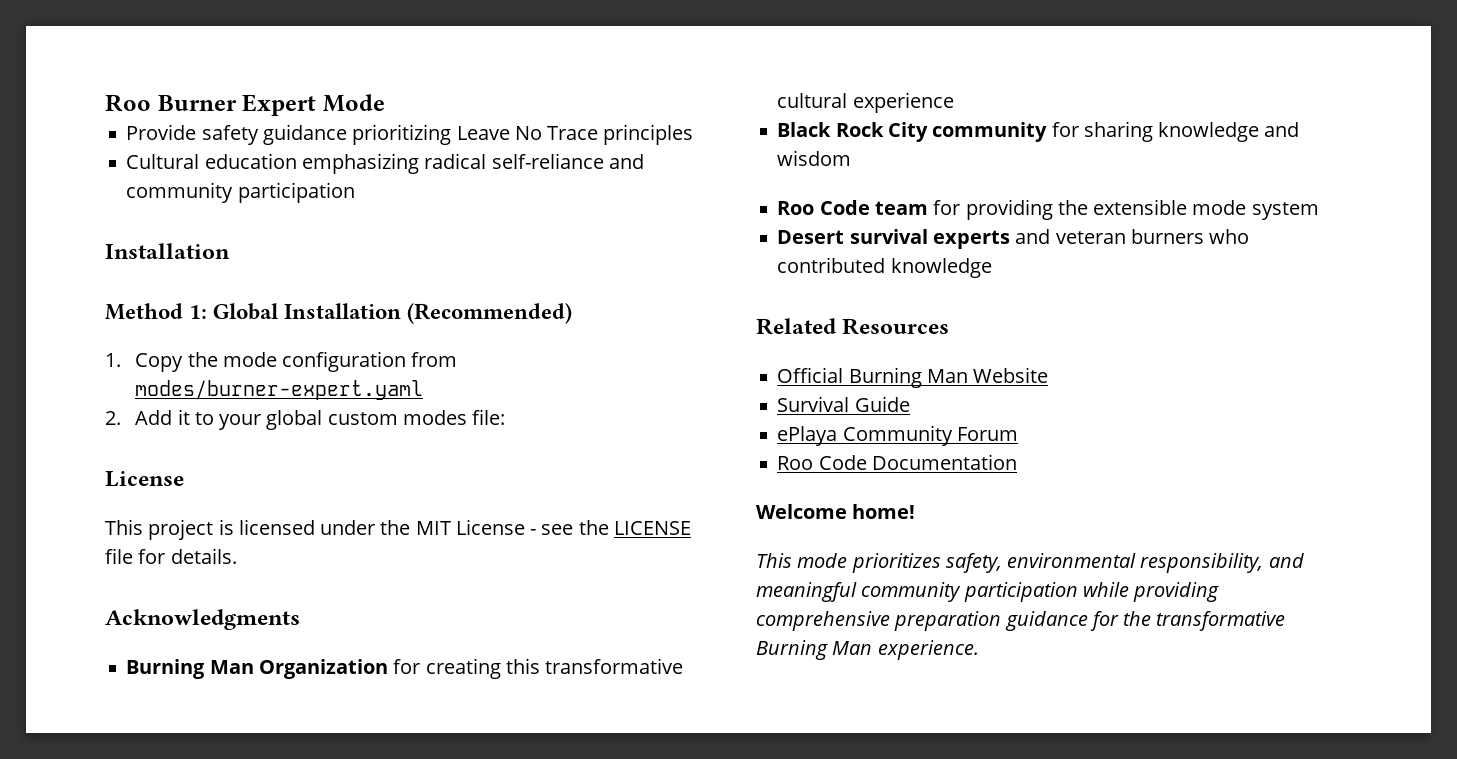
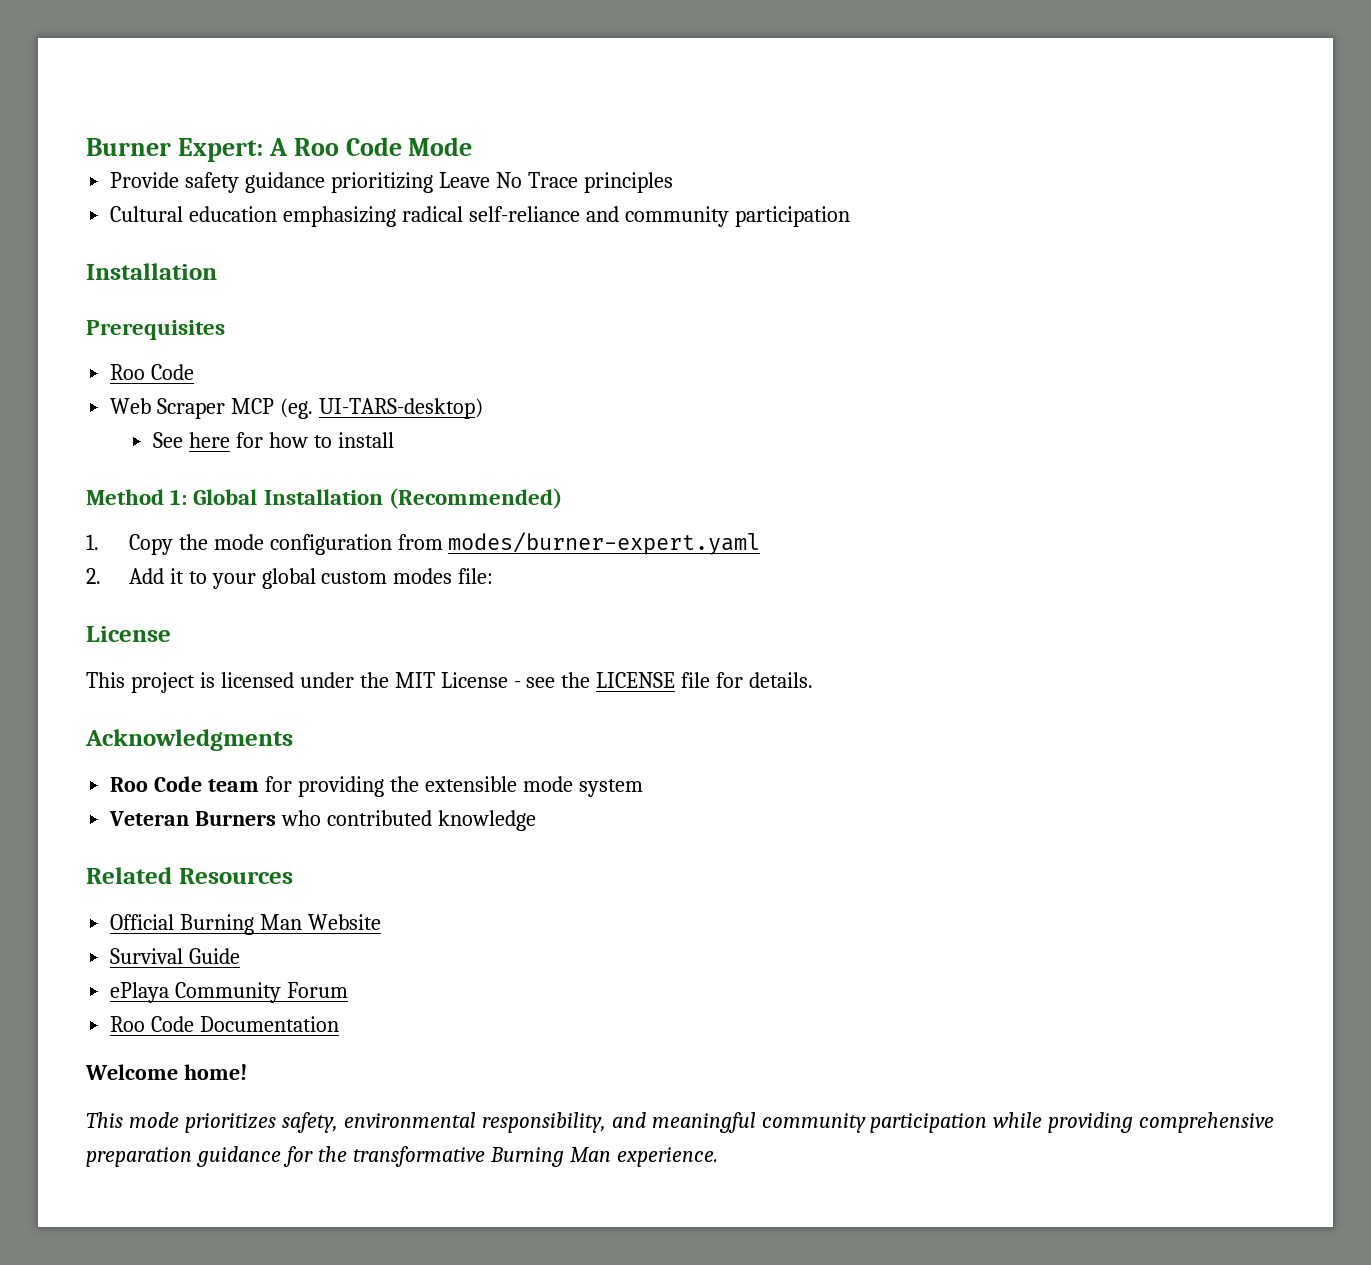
[105,94,317,116] Roo Burner Expert -> [86,137,402,162] Burner Expert: A Roo Code
(230, 251) none -> [86,320,225,340] [110,364,195,380] [110,398,483,419] [152,432,394,448] // Prerequisites // Roo Code // Web Scraper MCP (eg. UI-TARS-desktop) // See here for how to install
[126,658,684,679] [777,92,954,113] [777,121,1300,142] [777,150,852,166] // Burning Man Organization for creating this transformative cultural experience // Black Rock City community for sharing knowledge and wisdom -> (293, 740) none
[777,229,1204,249] Desert survival experts and veteran burners -> [109,811,277,826] Veteran Burners

